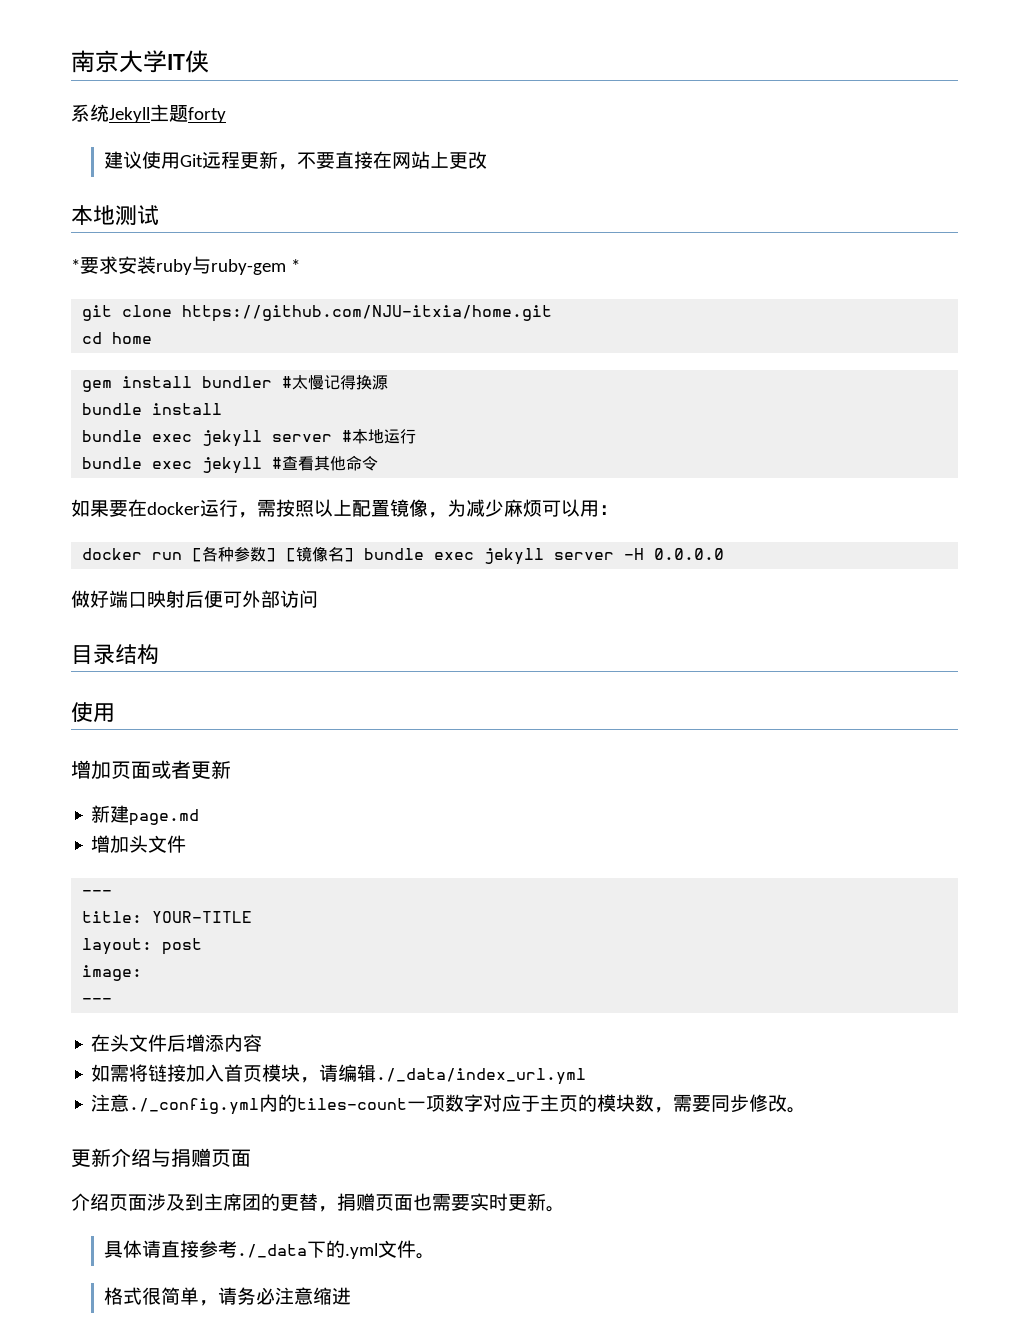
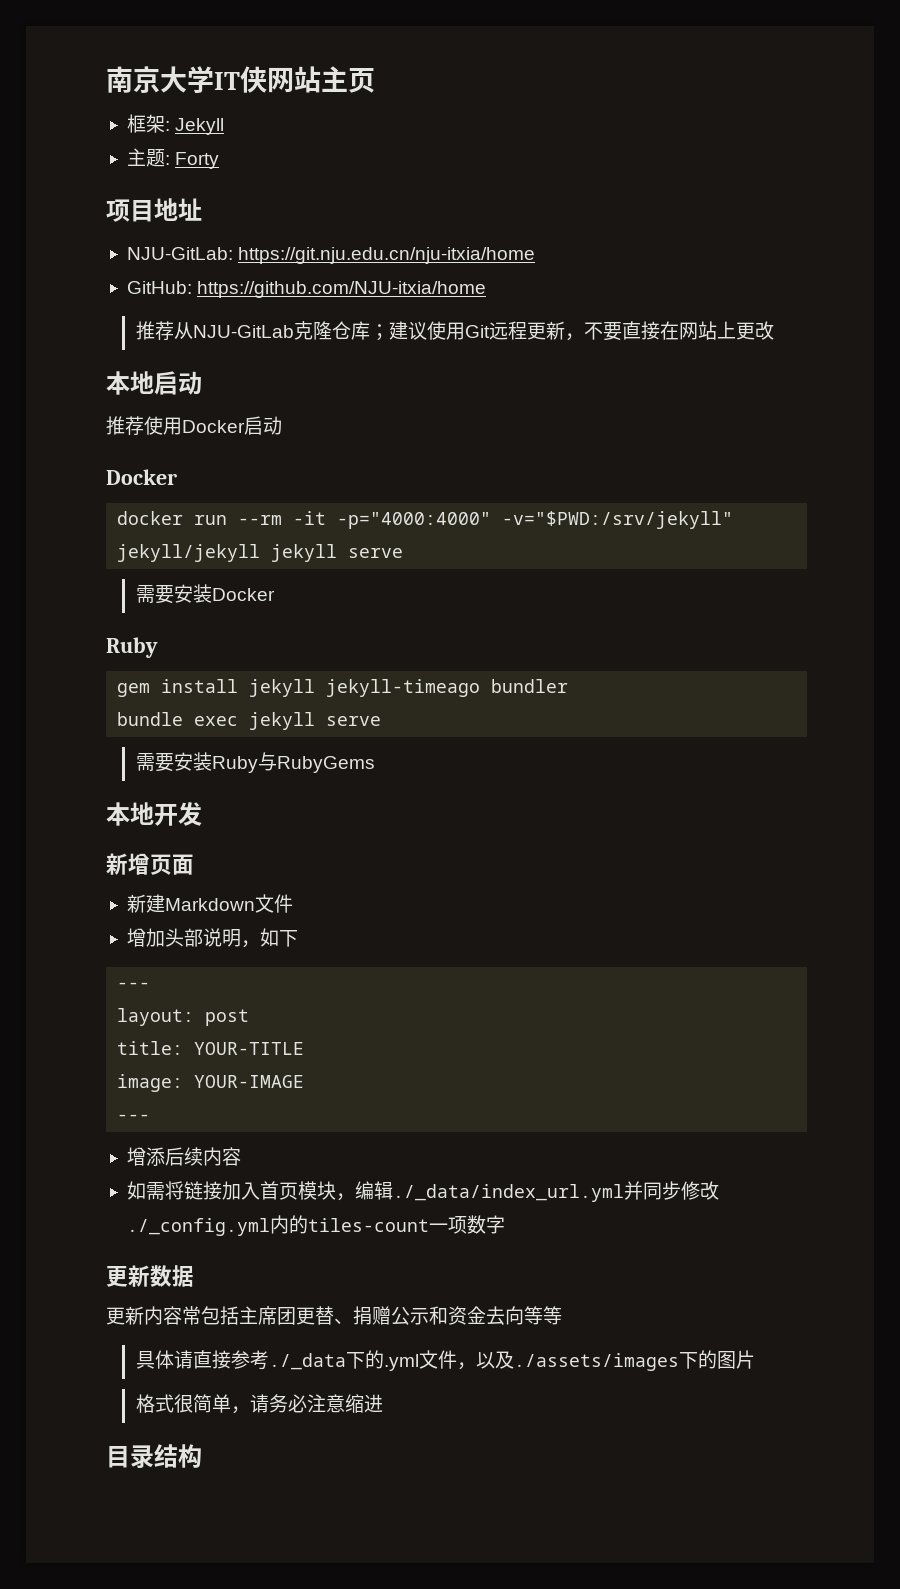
[71,104,226,123] // 系统Jekyll主题forty // -> [267,66,375,93] [126,114,225,135] [126,148,220,169] [106,198,202,222] [126,247,536,264] [126,281,487,298] [135,321,389,341] 网站主页 // 框架: Jekyll // 主题: Forty // 项目地址 // NJU-GitLab: https://git.nju.edu.cn/nju-itxia/home // GitHub: https://github.com/NJU-itxia/home // 推荐从NJU-GitLab克隆仓库；
[115,205,159,226] [71,256,300,275] [82,305,553,322] [82,332,153,344] 测试 // *要求安装ruby与ruby-gem * // git clone https://github.com/NJU-itxia/home.git // cd home -> [154,371,202,395] [106,416,282,435] [106,469,177,485] [117,511,734,529] [117,544,404,562] [135,584,275,604] [106,637,158,658] 启动 // 推荐使用Docker启动 // Docker // docker run --rm -it -p="4000:4000" -v="$PWD:/srv/jekyll" jekyll/jekyll jekyll serve // 需要安装Docker // Ruby
(193, 382) none -> [249,679,481,697] jekyll jekyll-timeago
[282,375,389,390] [82,403,223,415] [82,429,417,447] [82,455,379,474] [71,499,618,518] [82,546,725,565] [71,590,318,608] [71,644,159,665] [71,702,115,722] [71,760,231,780] #太慢记得换源 // bundle install // bundle exec jekyll server #本地运行 // bundle exec jekyll #查看其他命令 // 如果要在docker运行，需按照以上配置镜像，为减少麻烦可以用： // docker run [各种参数] [镜像名] bundle exec jekyll server -H 0.0.0.0 // 做好端口映射后便可外部访问 // 目录结构 // 使用 // 增加页面或者更新 -> [117,712,382,730] [135,752,375,773] [106,802,202,826] [106,853,194,875] // bundle exec jekyll serve // 需要安装Ruby与RubyGems // 本地开发 // 新增页面
[129,809,200,826] page.md -> [164,894,293,913] Markdown文件
[148,835,187,853] [82,890,113,896] 文件 // --- -> [183,928,298,948] [117,982,151,989] [117,1008,250,1026] 部说明，如下 // --- // layout: post
[82,938,203,955] // layout: post -> (305, 1048) none
[82,998,113,1004] [91,1034,225,1052] // --- // 在头文件后增添 -> [194,1075,305,1088] [117,1114,151,1121] [126,1147,203,1166] YOUR-IMAGE // --- // 增添后续
[319,1064,339,1082] 请 -> (355, 1197) none
[91,1094,130,1112] // 注意 -> [623,1181,719,1200] 并同步修改
[483,1094,807,1113] [71,1148,251,1167] [71,1193,565,1212] 对应于主页的模块数，需要同步修改。 // 更新介绍与捐赠页面 // 介绍页面涉及到主席团的更替，捐赠页面也需要实时更新。 -> [106,1265,194,1287] [106,1306,562,1325] // 更新数据 // 更新内容常包括主席团更替、捐赠公示和资金去向等等
[416,1253,436,1259] 。 -> [456,1350,755,1371] ，以及./assets/images下的图片
(352, 1296) none -> [106,1444,202,1469] // 目录结构

